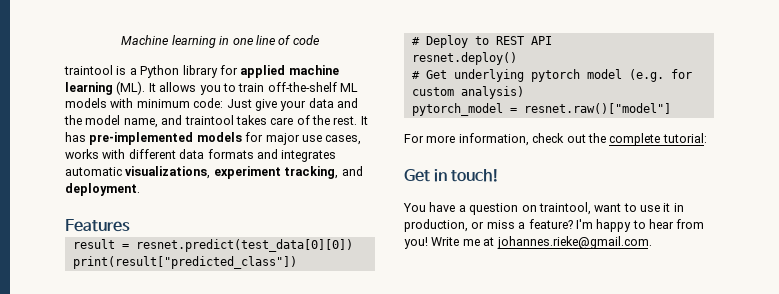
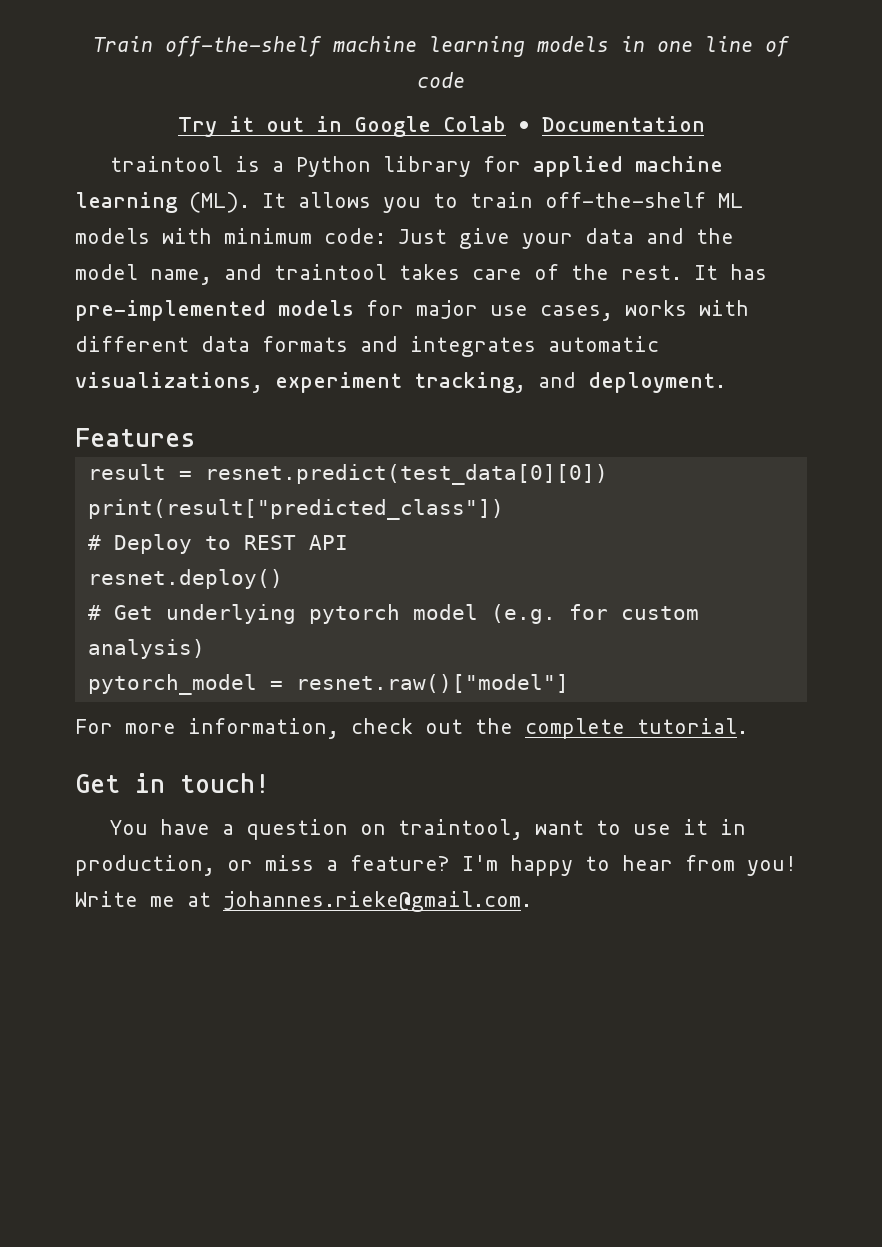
[121,35,216,48] Machine learning -> [93,36,609,57] Train off-the-shelf machine learning models
(320, 40) none -> [177,116,705,137] // Try it out in Google Colab • Documentation
[662,133,707,143] tutorial: -> [637,718,748,734] tutorial.

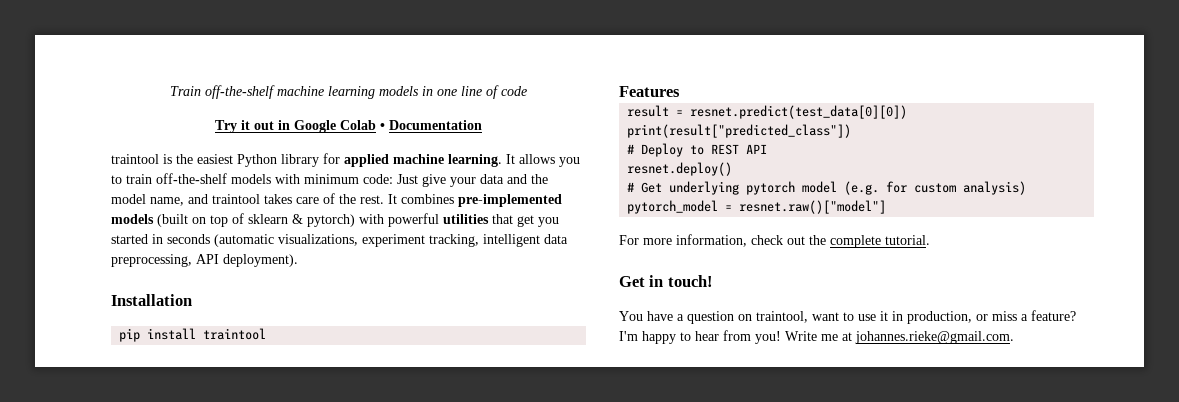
[271,161,284,172] a -> [176,154,233,164] the easiest
[75,192,250,213] learning (ML). -> [448,154,502,167] learning.
[718,193,743,208] ML -> (227, 178) none
[730,264,767,280] has -> [401,194,454,204] combines
[366,300,749,321] [75,336,659,357] [75,372,726,393] for major use cases, works with different data formats and integrates automatic visualizations, experiment tracking, and deployment. -> [157,213,559,227] [111,234,568,247] [111,254,298,267] [111,294,192,306] [119,328,267,342] (built on top of sklearn & pytorch) with powerful utilities that get you started in seconds (automatic visualizations, experiment tracking, intelligent data preprocessing, API deployment). // Installation // pip install traintool

